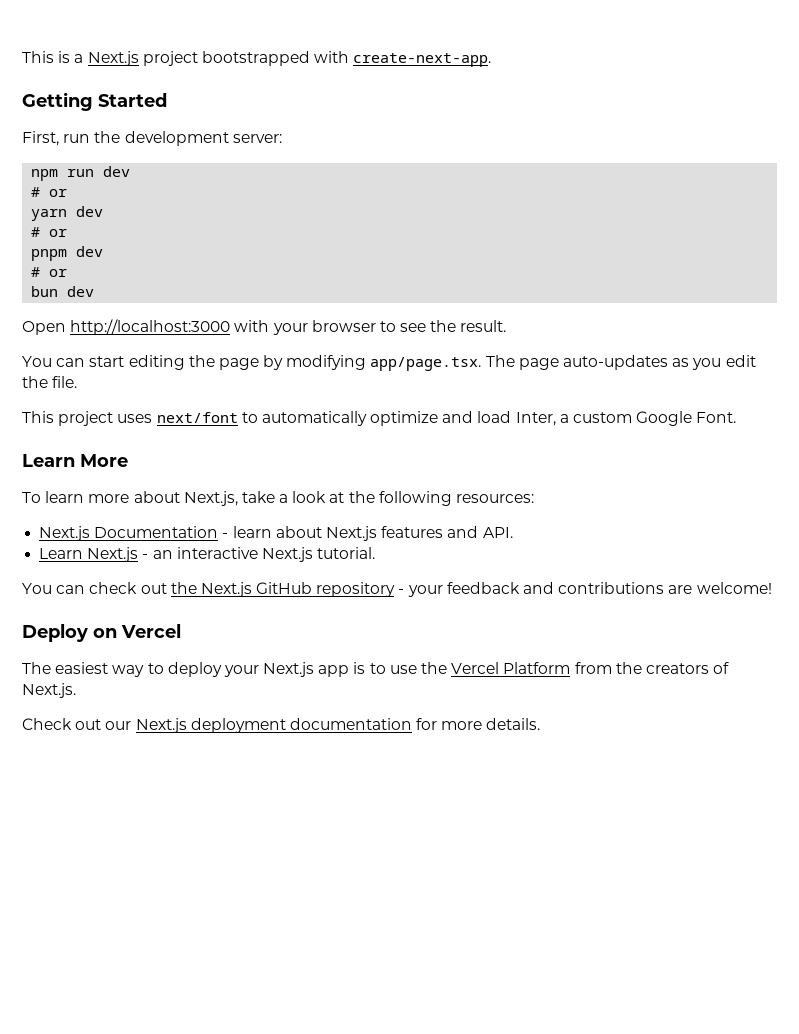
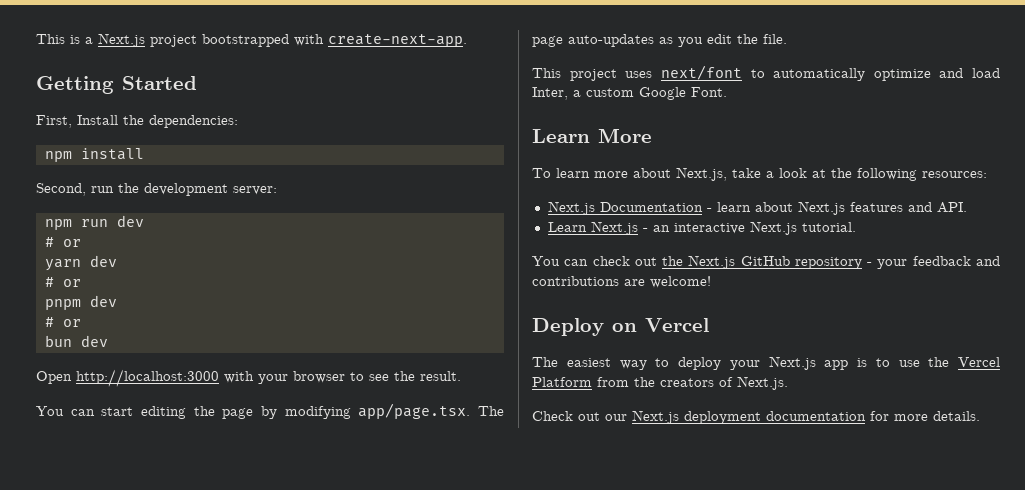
(59, 138) none -> [77,115,238,128] [44,148,144,162] [36,183,86,196] Install the dependencies: // npm install // Second,

